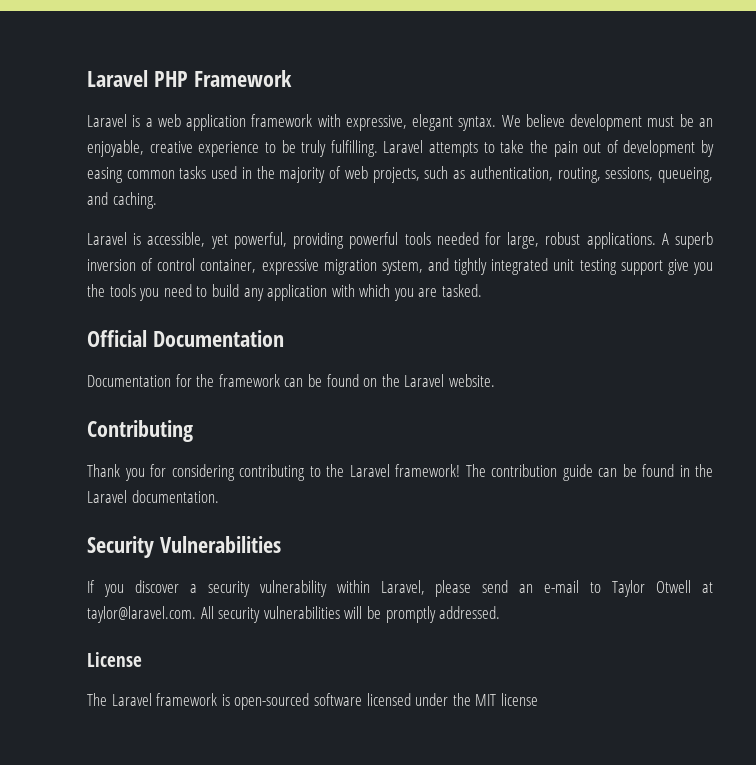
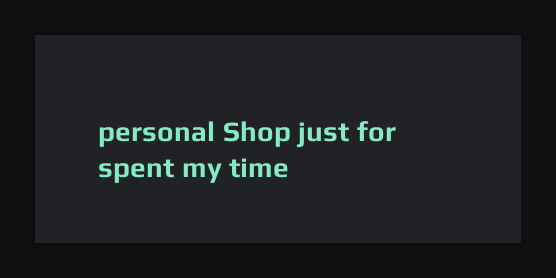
[87,70,292,87] [87,114,713,131] [87,140,714,157] [87,166,713,183] [87,192,157,209] [87,232,713,249] [87,258,713,275] [87,284,483,301] [87,330,284,347] [87,374,495,387] [87,420,193,442] [87,464,713,481] [87,490,219,503] [87,536,281,558] [87,580,713,597] [87,606,501,623] [87,652,142,667] [87,693,538,710] Laravel PHP Framework // Laravel is a web application framework with expressive, elegant syntax. We believe development must be an enjoyable, creative experience to be truly fulfilling. Laravel attempts to take the pain out of development by easing common tasks used in the majority of web projects, such as authentication, routing, sessions, queueing, and caching. // Laravel is accessible, yet powerful, providing powerful tools needed for large, robust applications. A superb inversion of control container, expressive migration system, and tightly integrated unit testing support give you the tools you need to build any application with which you are tasked. // Official Documentation // Documentation for the framework can be found on the Laravel website. // Contributing // Thank you for considering contributing to the Laravel framework! The contribution guide can be found in the Laravel documentation. // Security Vulnerabilities // If you discover a security vulnerability within Laravel, please send an e-mail to Taylor Otwell at taylor@laravel.com. All security vulnerabilities will be promptly addressed. // License // The Laravel framework is open-sourced software licensed under the MIT license -> [98,121,396,148] [98,158,290,183] personal Shop just for spent my time

